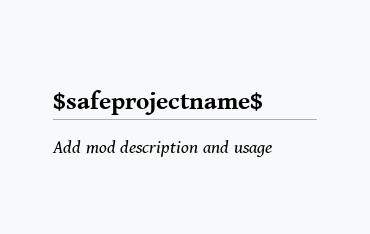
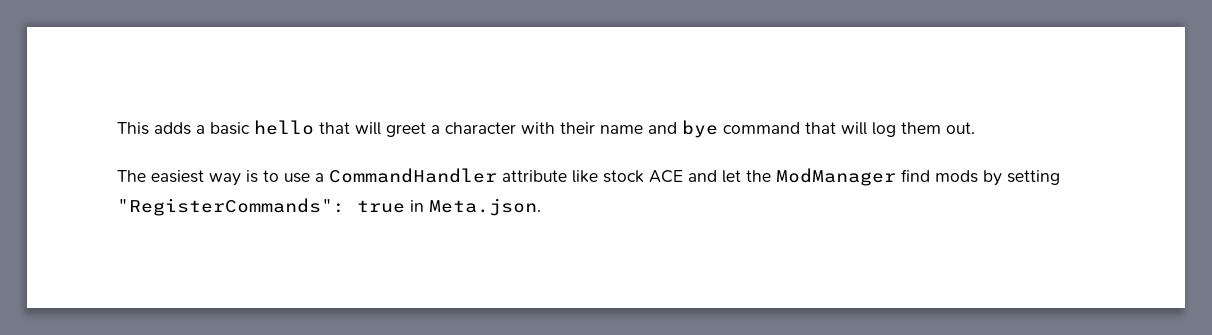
[53,90,263,115] [52,140,272,157] $safeprojectname$ // Add mod description and usage -> [117,120,975,138] [117,168,1060,186] [117,198,541,216] This adds a basic hello that will greet a character with their name and bye command that will log them out. // The easiest way is to use a CommandHandler attribute like stock ACE and let the ModManager find mods by setting "RegisterCommands": true in Meta.json.

